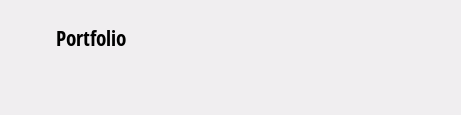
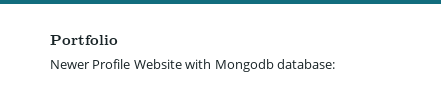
(126, 38) none -> [50,59,335,72] // Newer Profile Website with Mongodb database:

